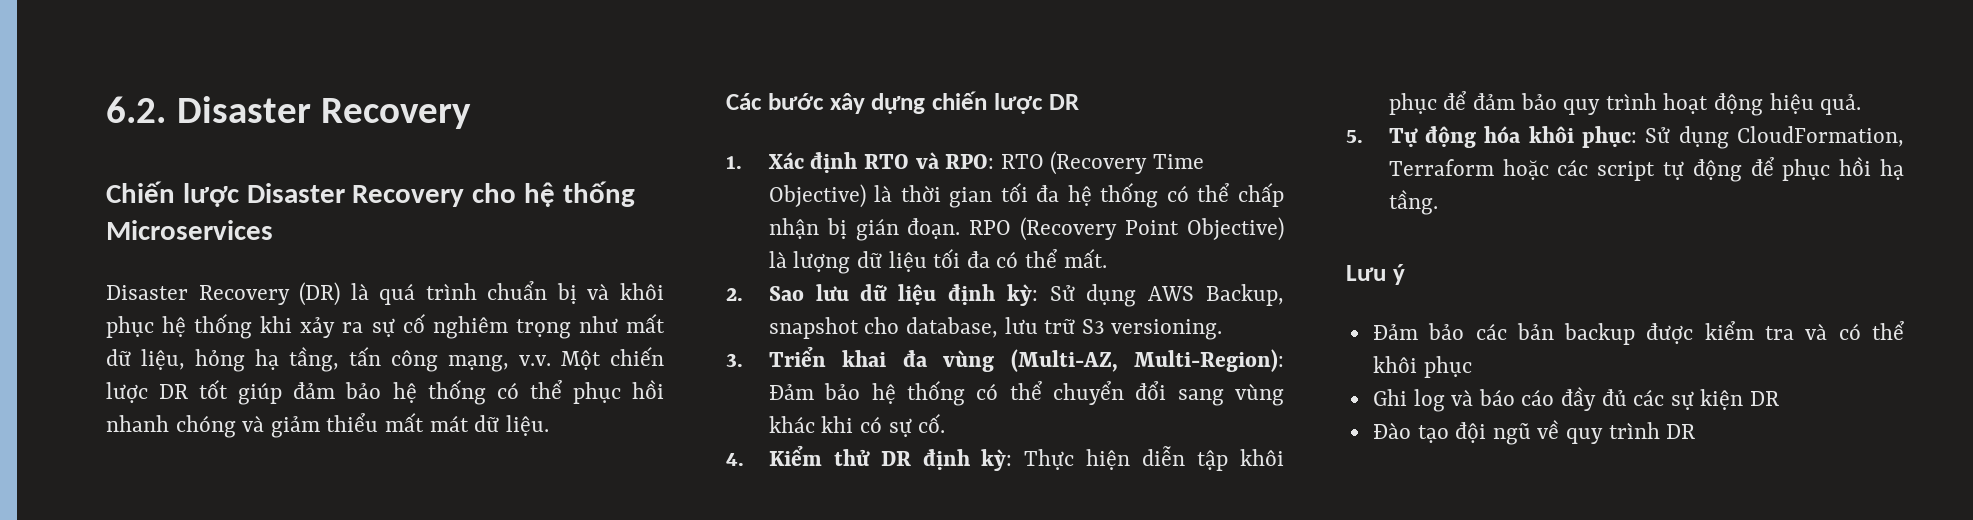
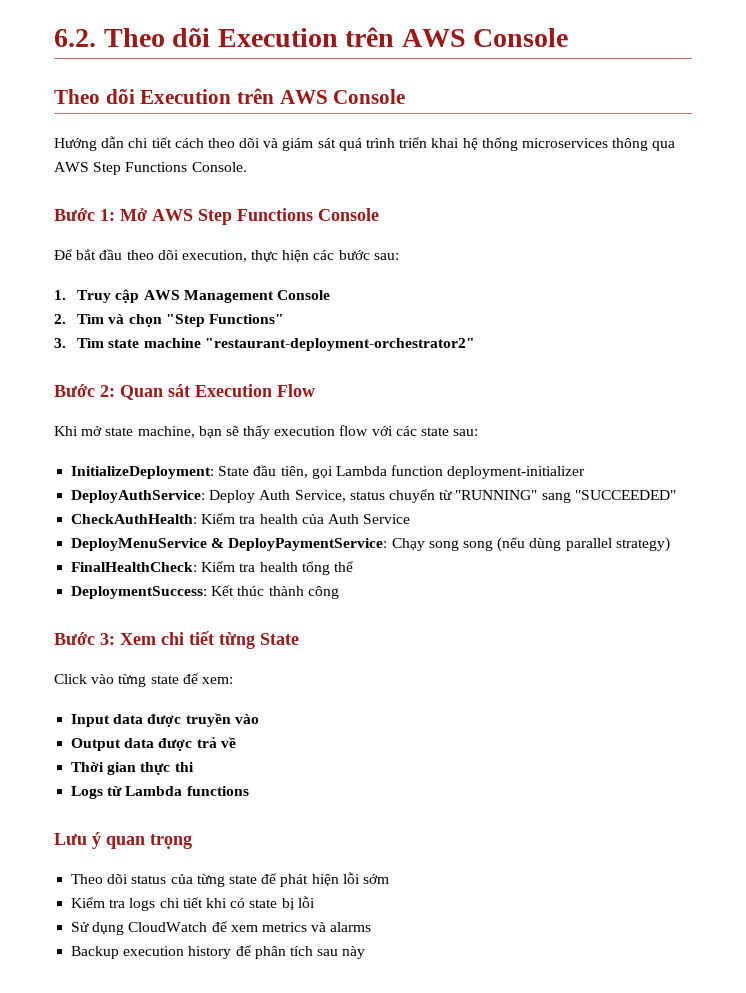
[176,96,472,129] [106,181,635,207] [106,220,273,240] [106,281,664,306] [106,314,665,339] [106,347,664,372] [106,380,665,405] [106,413,549,438] [726,91,1079,114] [726,151,1205,175] [768,183,1284,208] [768,217,1284,241] [768,249,1107,274] [726,284,1284,307] [768,317,1223,340] [726,346,1284,372] [768,381,1284,406] [768,414,946,437] [726,445,1284,471] [1388,91,1862,116] [1346,126,1904,149] [1388,157,1904,182] [1388,190,1438,215] [1346,264,1405,285] [1372,321,1904,345] [1372,356,1472,378] [1372,387,1780,412] [1372,420,1696,445] Disaster Recovery // Chiến lược Disaster Recovery cho hệ thống Microservices // Disaster Recovery (DR) là quá trình chuẩn bị và khôi phục hệ thống khi xảy ra sự cố nghiêm trọng như mất dữ liệu, hỏng hạ tầng, tấn công mạng, v.v. Một chiến lược DR tốt giúp đảm bảo hệ thống có thể phục hồi nhanh chóng và giảm thiểu mất mát dữ liệu. // Các bước xây dựng chiến lược DR // 1. Xác định RTO và RPO: RTO (Recovery Time Objective) là thời gian tối đa hệ thống có thể chấp nhận bị gián đoạn. RPO (Recovery Point Objective) là lượng dữ liệu tối đa có thể mất. // 2. Sao lưu dữ liệu định kỳ: Sử dụng AWS Backup, snapshot cho database, lưu trữ S3 versioning. // 3. Triển khai đa vùng (Multi-AZ, Multi-Region): Đảm bảo hệ thống có thể chuyển đổi sang vùng khác khi có sự cố. // 4. Kiểm thử DR định kỳ: Thực hiện diễn tập khôi phục để đảm bảo quy trình hoạt động hiệu quả. // 5. Tự động hóa khôi phục: Sử dụng CloudFormation, Terraform hoặc các script tự động để phục hồi hạ tầng. // Lưu ý // Đảm bảo các bản backup được kiểm tra và có thể khôi phục // Ghi log và báo cáo đầy đủ các sự kiện DR // Đào tạo đội ngũ về quy trình DR -> [103,27,569,47] [54,88,406,104] [54,136,676,151] [54,162,247,175] [54,208,379,225] [54,249,399,262] [54,289,330,303] [54,314,284,327] [54,338,475,351] [54,384,315,400] [54,425,479,439] [71,465,586,479] [71,489,676,503] [71,513,411,524] [71,537,670,552] [71,561,353,575] [71,585,339,599] [54,631,299,649] [54,673,233,687] [71,713,259,727] [71,737,236,751] [71,762,194,775] [71,786,249,799] [54,832,192,849] [71,872,389,887] [71,896,315,911] [71,921,372,935] [71,945,366,959] Theo dõi Execution trên AWS Console // Theo dõi Execution trên AWS Console // Hướng dẫn chi tiết cách theo dõi và giám sát quá trình triển khai hệ thống microservices thông qua AWS Step Functions Console. // Bước 1: Mở AWS Step Functions Console // Để bắt đầu theo dõi execution, thực hiện các bước sau: // 1. Truy cập AWS Management Console // 2. Tìm và chọn "Step Functions" // 3. Tìm state machine "restaurant-deployment-orchestrator2" // Bước 2: Quan sát Execution Flow // Khi mở state machine, bạn sẽ thấy execution flow với các state sau: // InitializeDeployment: State đầu tiên, gọi Lambda function deployment-initializer // DeployAuthService: Deploy Auth Service, status chuyển từ "RUNNING" sang "SUCCEEDED" // CheckAuthHealth: Kiểm tra health của Auth Service // DeployMenuService & DeployPaymentService: Chạy song song (nếu dùng parallel strategy) // FinalHealthCheck: Kiểm tra health tổng thể // DeploymentSuccess: Kết thúc thành công // Bước 3: Xem chi tiết từng State // Click vào từng state để xem: // Input data được truyền vào // Output data được trả về // Thời gian thực thi // Logs từ Lambda functions // Lưu ý quan trọng // Theo dõi status của từng state để phát hiện lỗi sớm // Kiểm tra logs chi tiết khi có state bị lỗi // Sử dụng CloudWatch để xem metrics và alarms // Backup execution history để phân tích sau này

